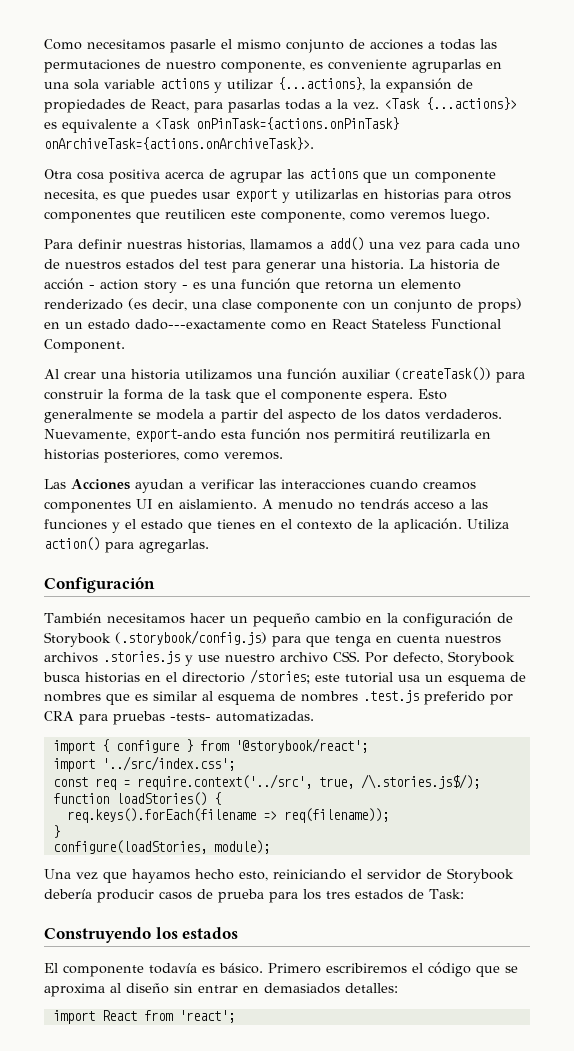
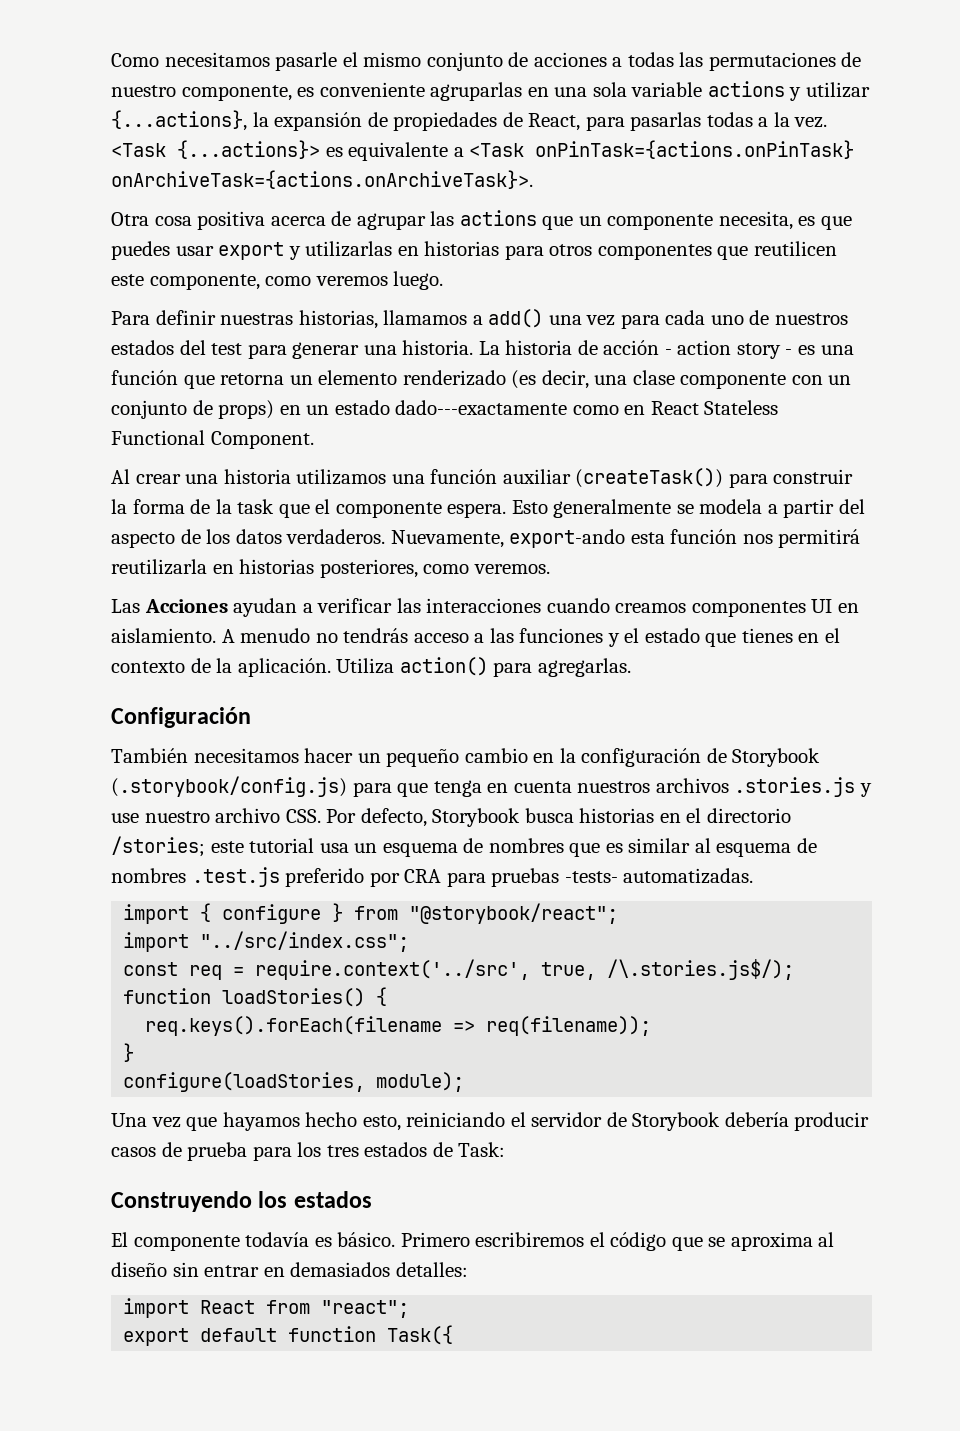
[234,738,368,753] [52,756,235,772] '@storybook/react'; // import '../src/index.css'; -> [409,903,619,924] [123,931,410,952] "@storybook/react"; // import "../src/index.css";
[178,1010,235,1023] 'react'; -> [321,1300,410,1318] [123,1325,454,1346] "react"; // export default function Task({

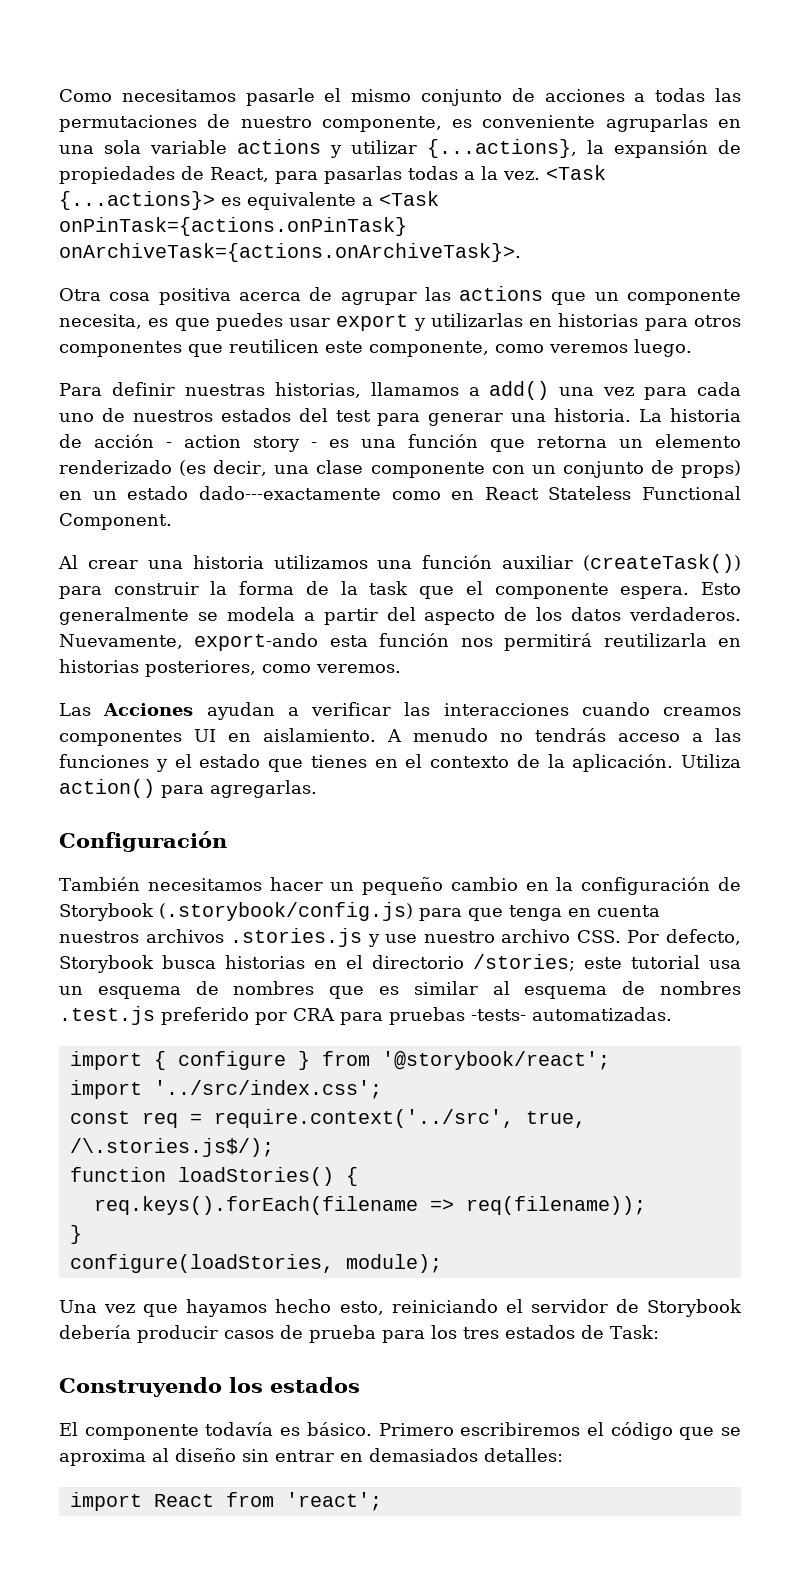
[409,903,619,924] [123,931,410,952] "@storybook/react"; // import "../src/index.css"; -> [381,1051,610,1070] [69,1080,382,1099] '@storybook/react'; // import '../src/index.css';
[321,1300,410,1318] [123,1325,454,1346] "react"; // export default function Task({ -> [285,1492,382,1511] 'react';

